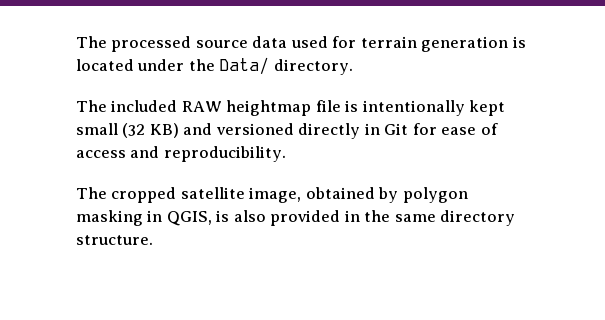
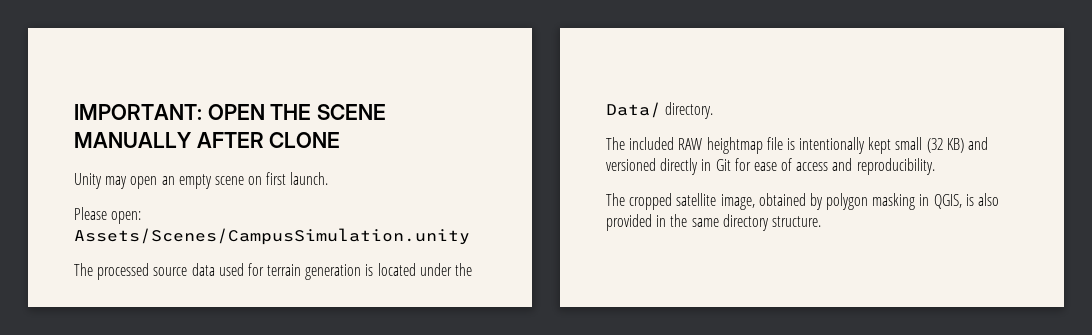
(76, 42) none -> [74,104,387,120] [74,132,341,148] [74,172,329,189] [74,207,142,224] [74,228,470,245] IMPORTANT: OPEN THE SCENE MANUALLY AFTER CLONE // Unity may open an empty scene on first launch. // Please open: Assets/Scenes/CampusSimulation.unity //

